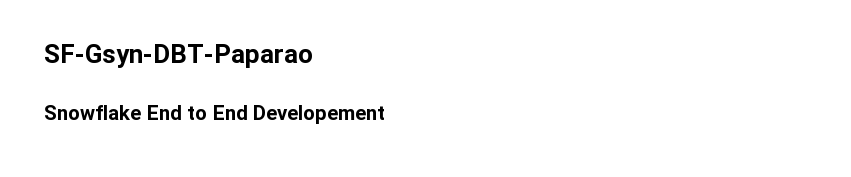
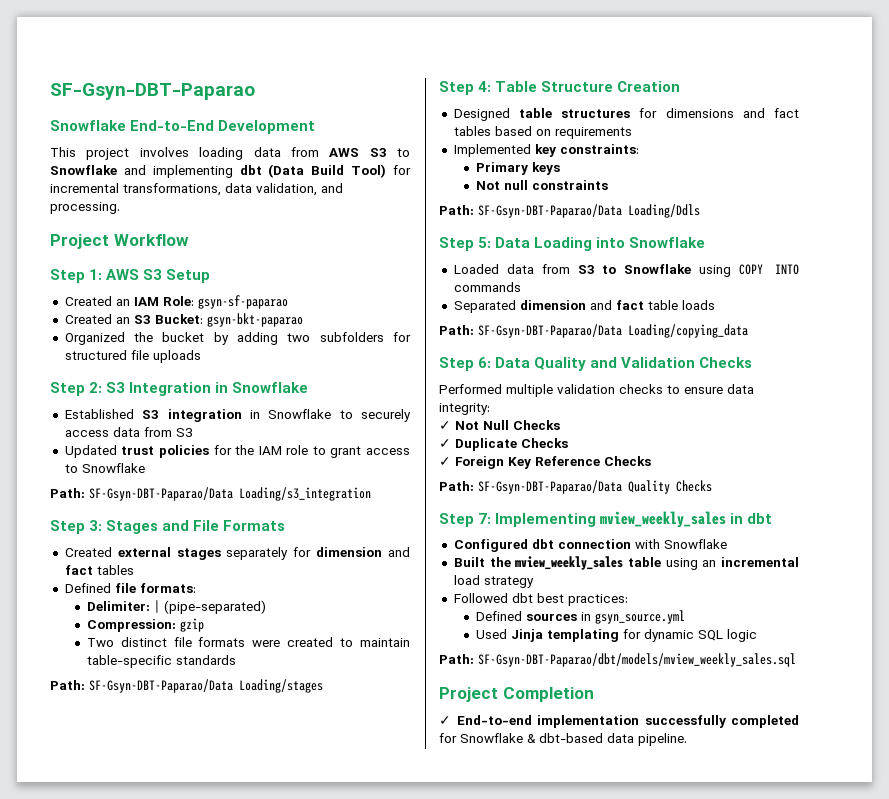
[146,105,386,124] End to End Developement -> [130,120,316,134] [50,147,410,160] [50,164,411,178] [50,183,343,196] [50,202,120,214] [50,234,189,249] [50,269,211,283] [64,295,288,309] [64,313,303,327] [64,332,411,345] [64,350,201,363] [50,382,309,396] [64,409,411,422] [64,427,193,437] [64,445,410,458] [64,463,145,473] [50,487,371,501] [50,520,286,534] [64,547,410,560] [64,565,134,575] [64,583,196,593] [86,600,266,614] [86,618,204,632] [86,637,410,647] [86,655,236,668] [50,679,323,693] [439,81,681,95] [453,108,799,121] [453,126,632,139] [453,144,639,157] [475,162,560,175] [475,180,608,190] [439,204,700,218] [439,237,706,251] [453,264,799,277] [453,282,521,292] [453,300,715,313] [439,324,748,338] [439,357,753,371] [439,384,754,397] [439,403,490,415] [439,420,560,430] [439,438,568,451] [439,456,651,469] [439,480,712,494] [439,511,773,528] [453,539,727,552] [453,556,799,570] [453,575,534,588] [453,593,628,606] [475,610,685,624] [475,629,757,642] [439,653,796,667] [439,687,594,702] [439,715,799,728] [439,733,687,746] End-to-End Development // This project involves loading data from AWS S3 to Snowflake and implementing dbt (Data Build Tool) for incremental transformations, data validation, and processing. // Project Workflow // Step 1: AWS S3 Setup // Created an IAM Role: gsyn-sf-paparao // Created an S3 Bucket: gsyn-bkt-paparao // Organized the bucket by adding two subfolders for structured file uploads // Step 2: S3 Integration in Snowflake // Established S3 integration in Snowflake to securely access data from S3 // Updated trust policies for the IAM role to grant access to Snowflake // Path: SF-Gsyn-DBT-Paparao/Data Loading/s3_integration // Step 3: Stages and File Formats // Created external stages separately for dimension and fact tables // Defined file formats: // Delimiter: | (pipe-separated) // Compression: gzip // Two distinct file formats were created to maintain table-specific standards // Path: SF-Gsyn-DBT-Paparao/Data Loading/stages // Step 4: Table Structure Creation // Designed table structures for dimensions and fact tables based on requirements // Implemented key constraints: // Primary keys // Not null constraints // Path: SF-Gsyn-DBT-Paparao/Data Loading/Ddls // Step 5: Data Loading into Snowflake // Loaded data from S3 to Snowflake using COPY INTO commands // Separated dimension and fact table loads // Path: SF-Gsyn-DBT-Paparao/Data Loading/copying_data // Step 6: Data Quality and Validation Checks // Performed multiple validation checks to ensure data integrity: // ✓ Not Null Checks // ✓ Duplicate Checks // ✓ Foreign Key Reference Checks // Path: SF-Gsyn-DBT-Paparao/Data Quality Checks // Step 7: Implementing mview_weekly_sales in dbt // Configured dbt connection with Snowflake // Built the mview_weekly_sales table using an incremental load strategy // Followed dbt best practices: // Defined sources in gsyn_source.yml // Used Jinja templating for dynamic SQL logic // Path: SF-Gsyn-DBT-Paparao/dbt/models/mview_weekly_sales.sql // Project Completion // ✓ End-to-end implementation successfully completed for Snowflake & dbt-based data pipeline.

